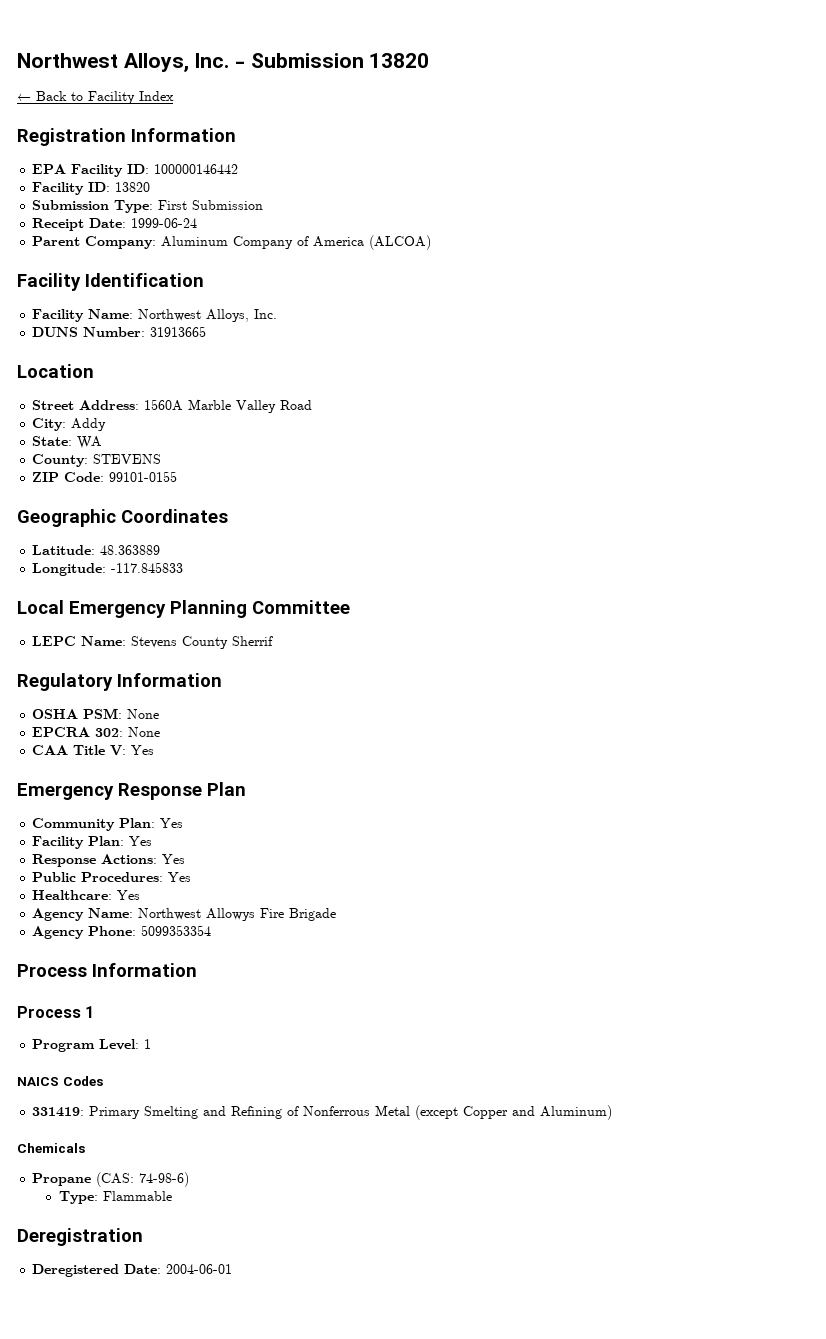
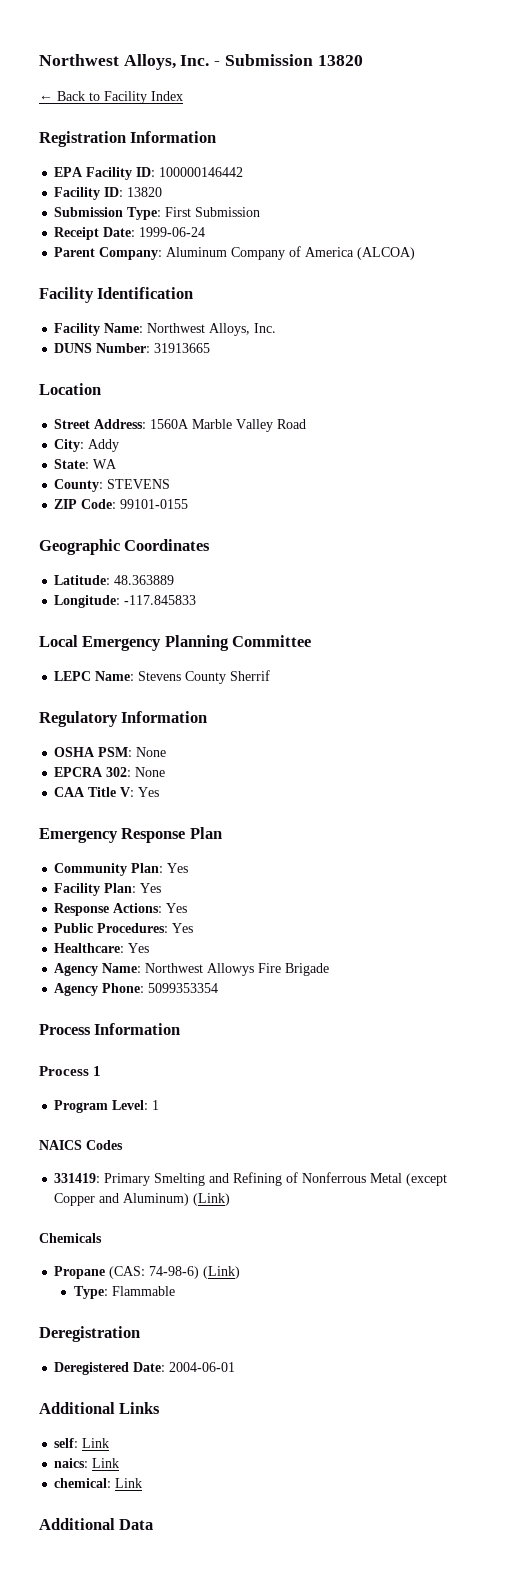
(613, 1112) none -> [193,1193,231,1206] (Link)
(190, 1179) none -> [203,1266,241,1279] (Link)
(233, 1269) none -> [39,1402,161,1414] [54,1438,110,1448] [54,1458,120,1468] [54,1478,143,1488] [39,1518,154,1530] // Additional Links // self: Link // naics: Link // chemical: Link // Additional Data

